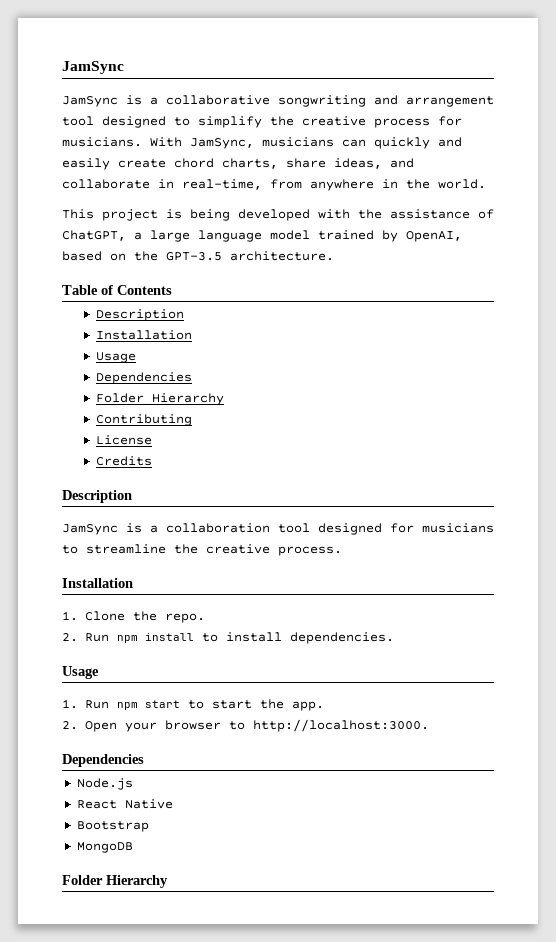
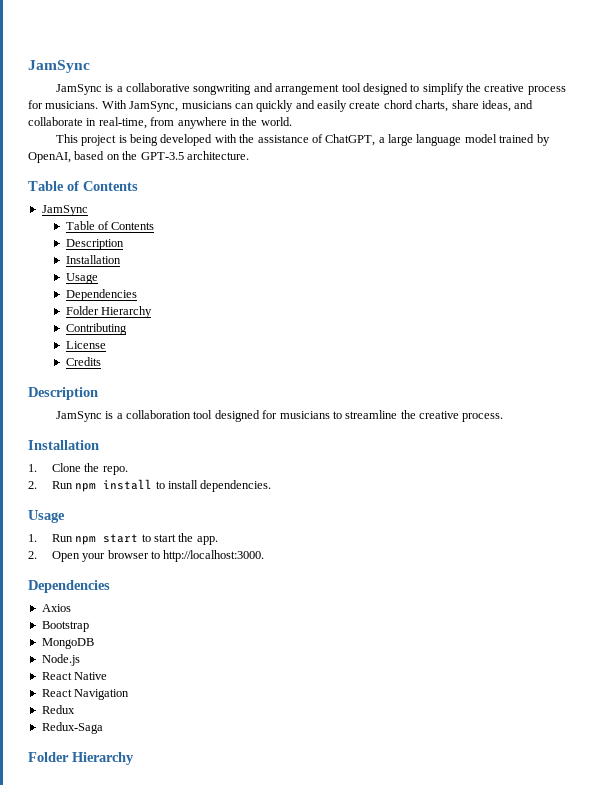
(172, 290) none -> [41,205,88,216] [65,221,155,230] // JamSync // Table of Contents
(144, 760) none -> [41,604,71,612] [41,621,89,632] [41,638,94,649] // Axios // Bootstrap // MongoDB
[76,821,149,832] [76,842,133,853] Bootstrap // MongoDB -> [41,689,130,700] [41,705,75,714] [41,722,103,734] React Navigation // Redux // Redux-Saga

